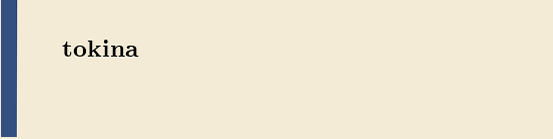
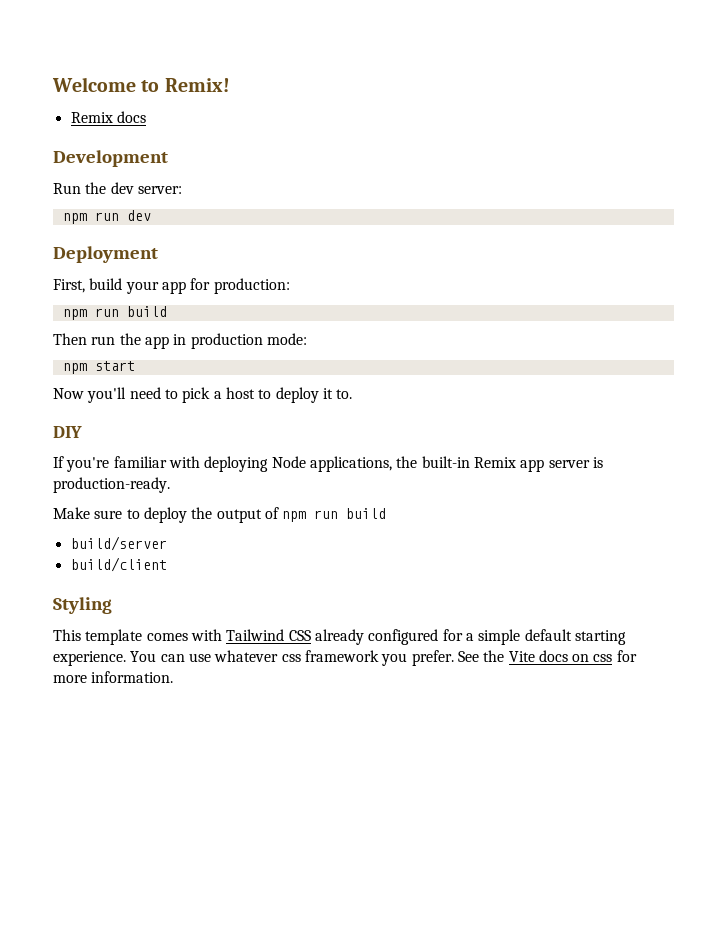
[62,39,140,57] tokina -> [52,77,230,92] [70,111,146,123] [53,150,168,167] [53,182,182,194] [62,210,151,224] [53,246,158,263] [53,278,290,294] [62,306,167,320] [53,333,307,349] [62,361,135,374] [53,387,353,403] [53,426,82,438] [53,456,603,472] [53,477,170,493] [53,507,387,523] [70,536,167,551] [70,557,167,572] [53,597,112,614] [53,629,626,645] [53,650,637,666] [53,671,174,683] Welcome to Remix! // Remix docs // Development // Run the dev server: // npm run dev // Deployment // First, build your app for production: // npm run build // Then run the app in production mode: // npm start // Now you'll need to pick a host to deploy it to. // DIY // If you're familiar with deploying Node applications, the built-in Remix app server is production-ready. // Make sure to deploy the output of npm run build // build/server // build/client // Styling // This template comes with Tailwind CSS already configured for a simple default starting experience. You can use whatever css framework you prefer. See the Vite docs on css for more information.

